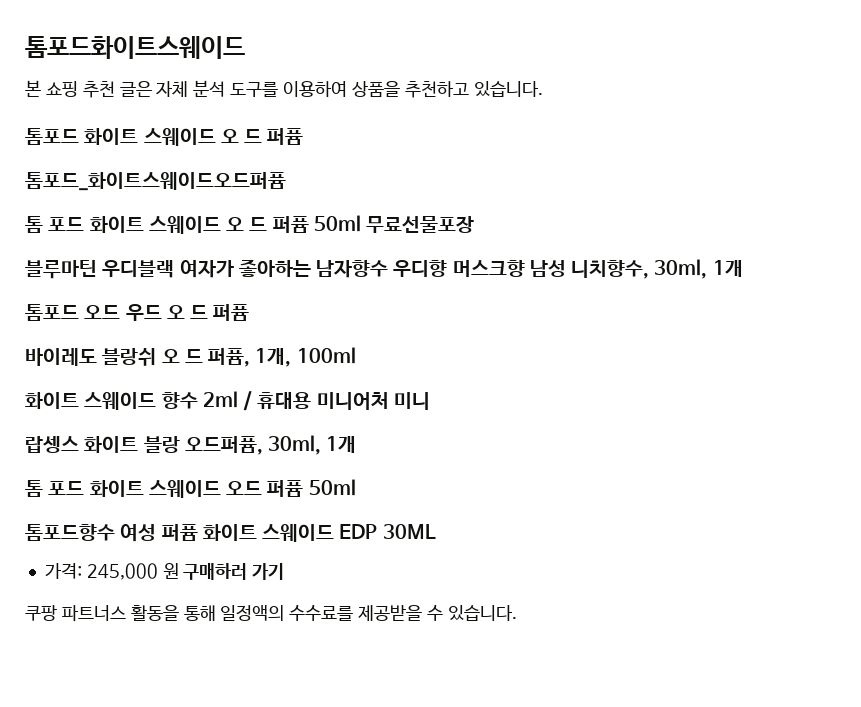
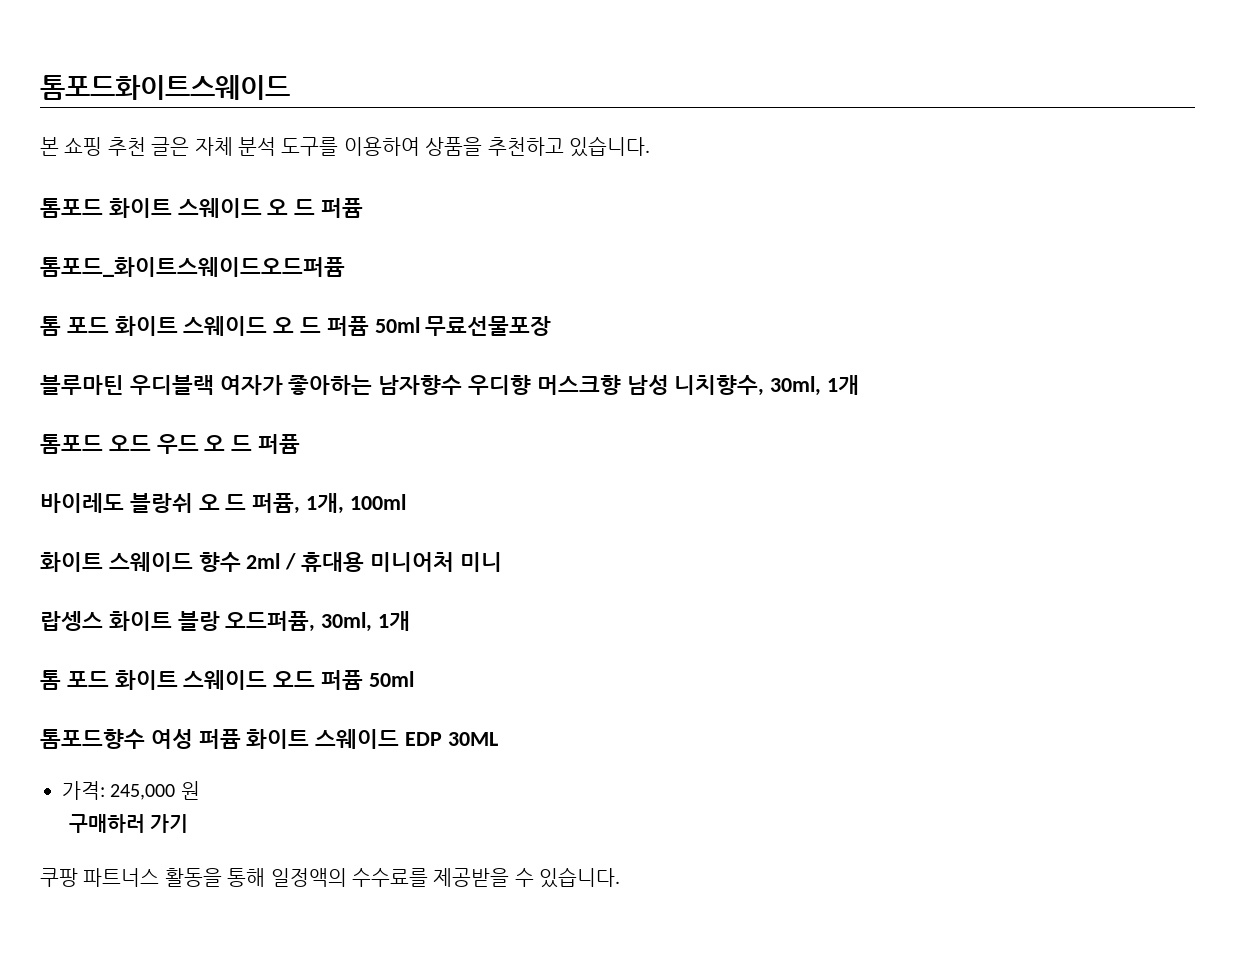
(179, 571) none -> (200, 790) //

